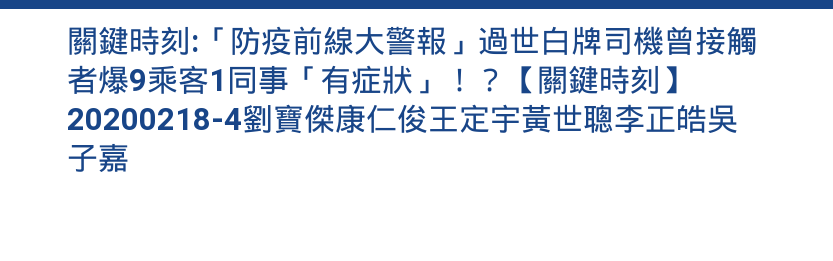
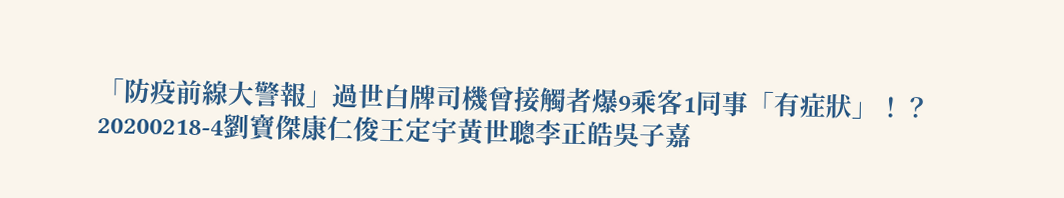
[67,26,199,55] 關鍵時刻: -> (97, 89) none
[506,65,692,94] 【關鍵時刻】 -> (931, 107) none

